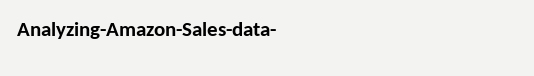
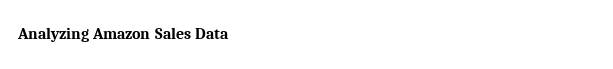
[17,22,276,39] Analyzing-Amazon-Sales-data- -> [17,27,229,42] Analyzing Amazon Sales Data

